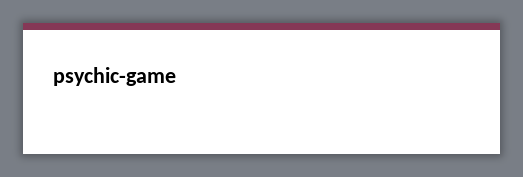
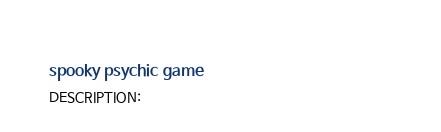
[53,67,176,86] psychic-game -> [49,64,204,81] [49,92,141,103] spooky psychic game // DESCRIPTION:

